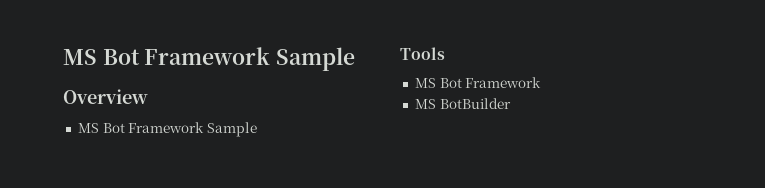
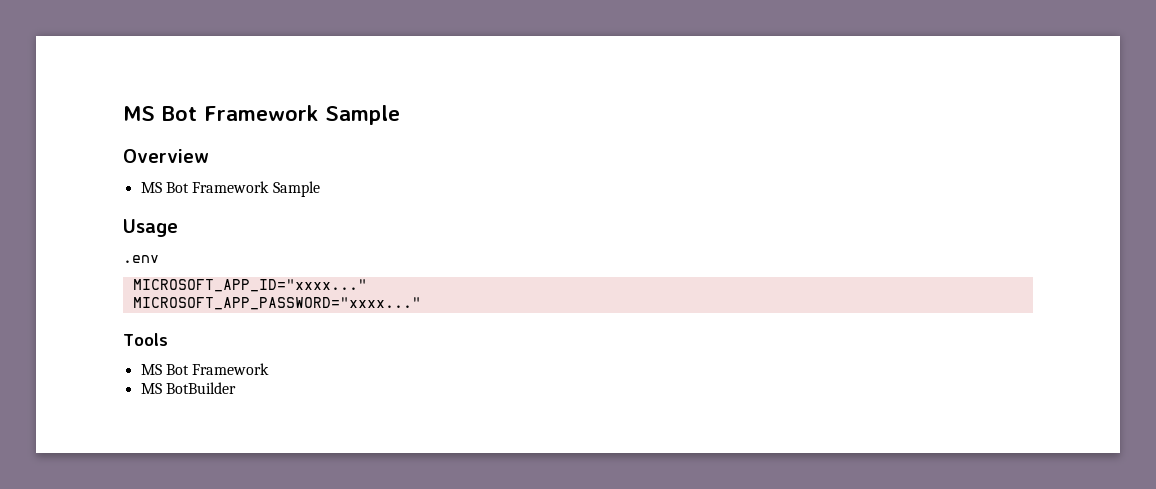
(257, 129) none -> [123,219,178,237] [123,255,159,263] [132,279,367,292] [132,297,421,310] // Usage // .env // MICROSOFT_APP_ID="xxxx..." // MICROSOFT_APP_PASSWORD="xxxx..."

